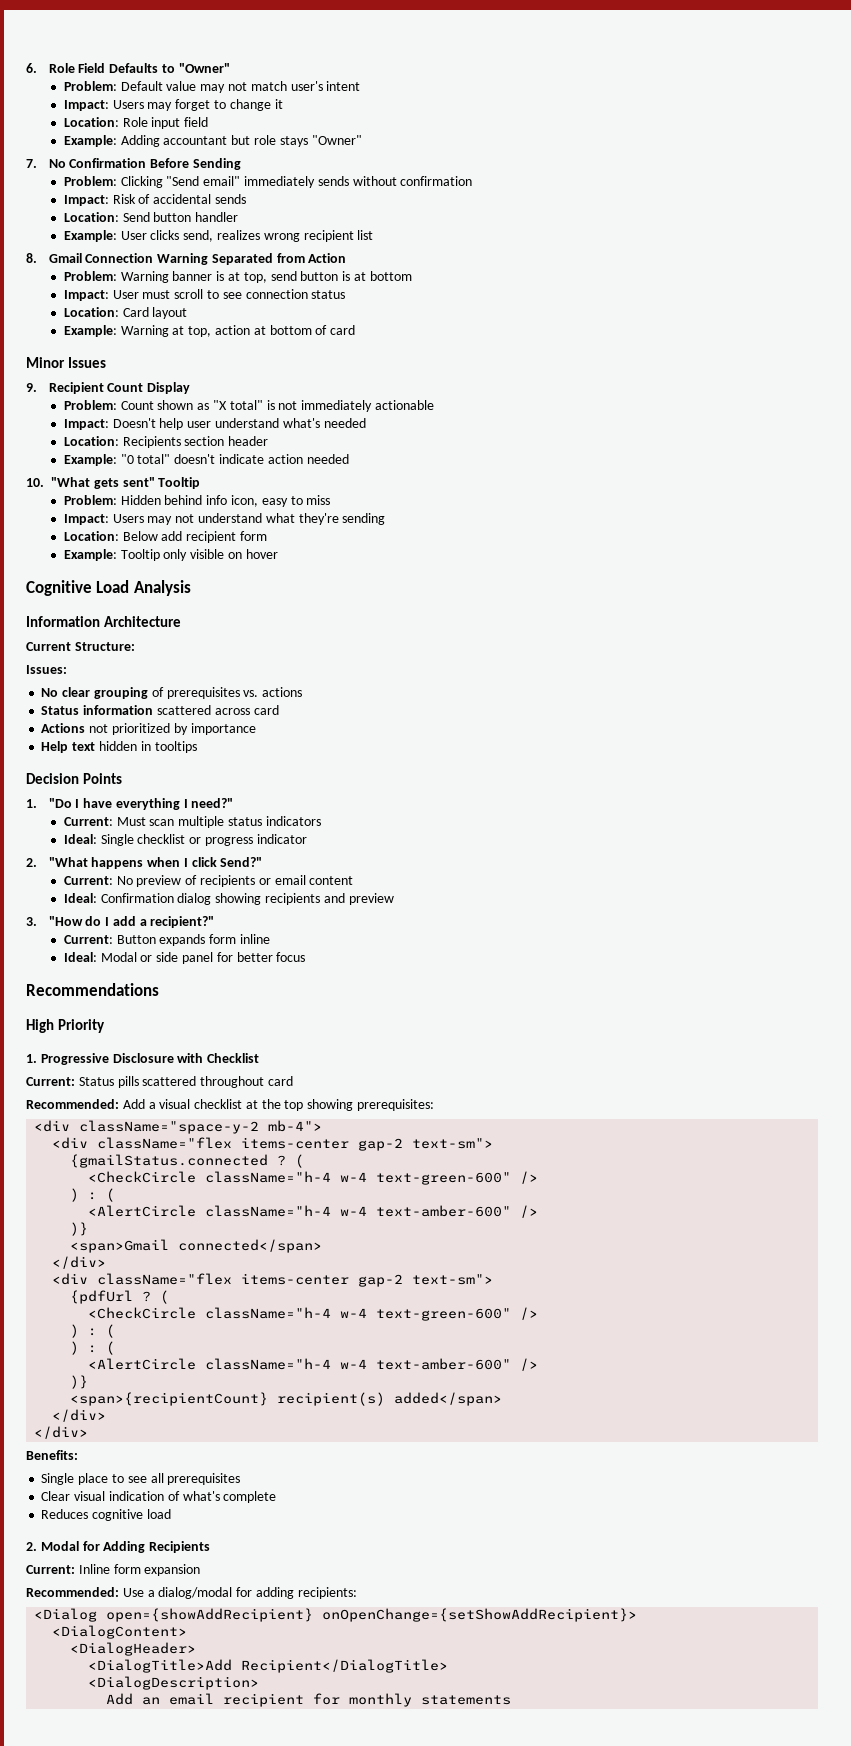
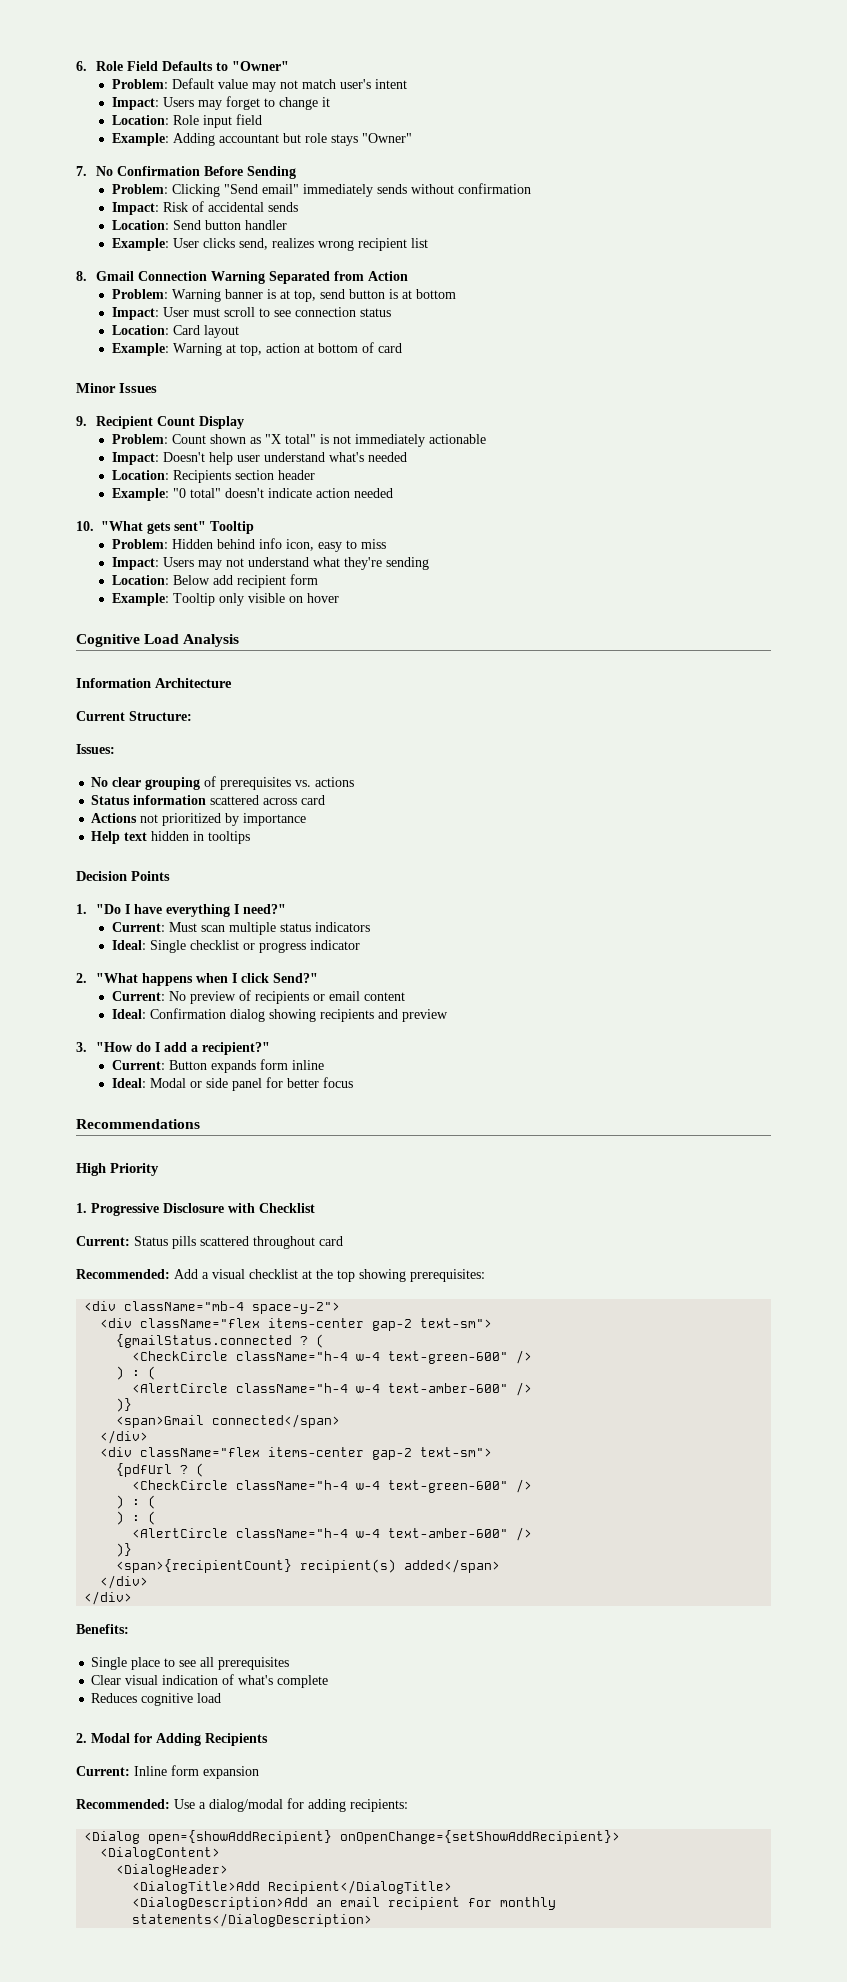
[79,1120,323,1134] className="space-y-2 mb-4"> -> [124,1301,341,1314] className="mb-4 space-y-2">
[88,1676,260,1690] [106,1693,134,1705] <DialogDescription> // Add -> [132,1897,309,1910] <DialogDescription>Add
[421,1695,512,1705] statements -> [132,1913,373,1927] statements</DialogDescription>

